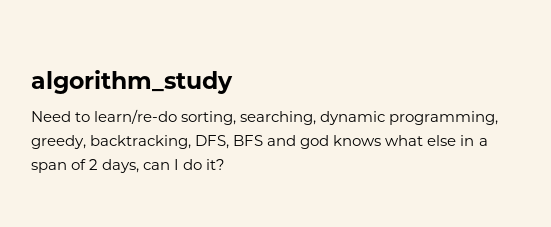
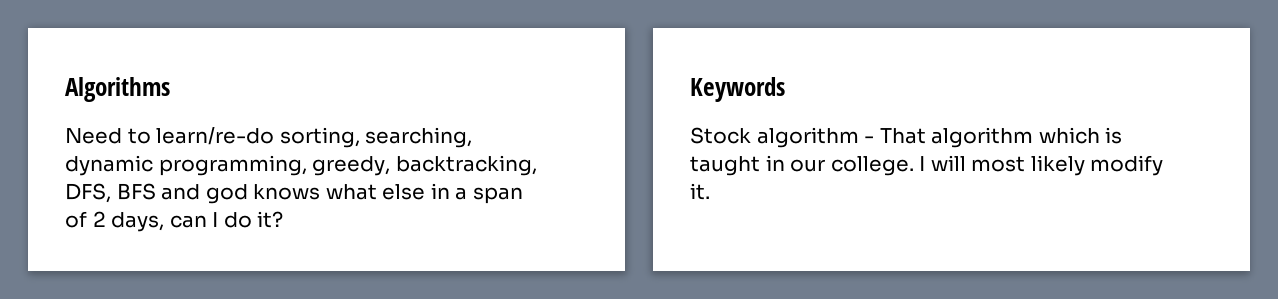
[31,70,233,94] algorithm_study -> [65,77,170,102] Algorithms
(226, 164) none -> [690,77,785,102] [690,127,1123,148] [690,155,1164,176] [690,183,710,200] // Keywords // Stock algorithm - That algorithm which is taught in our college. I will most likely modify it.

